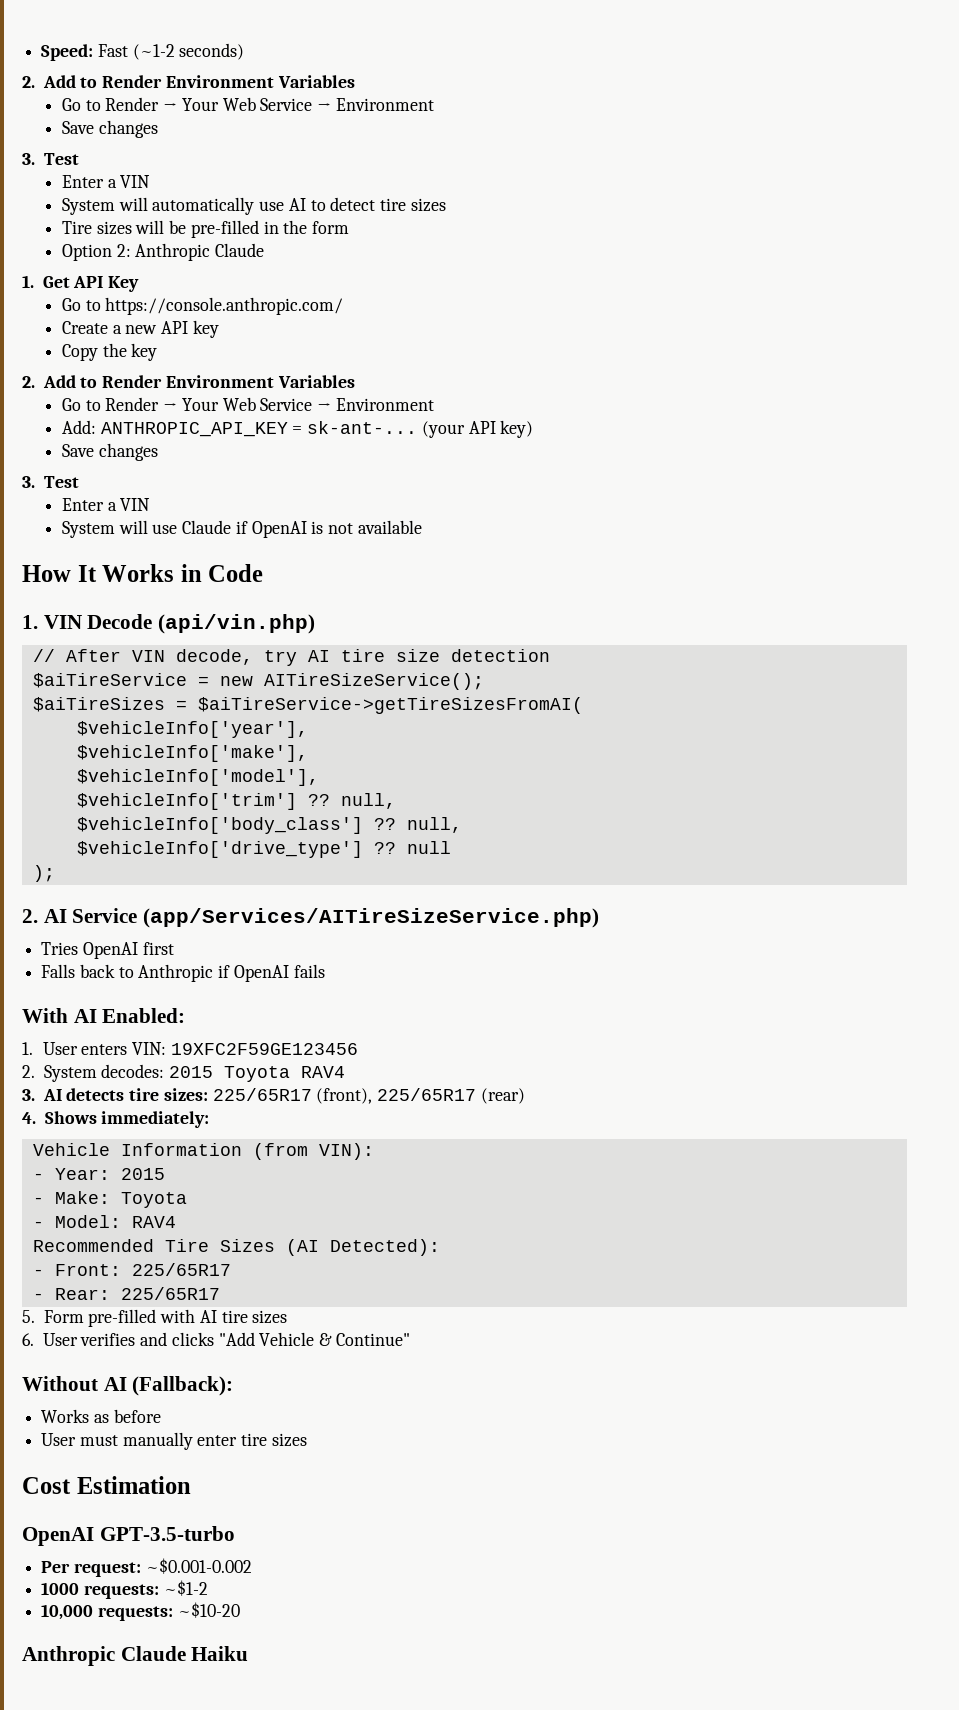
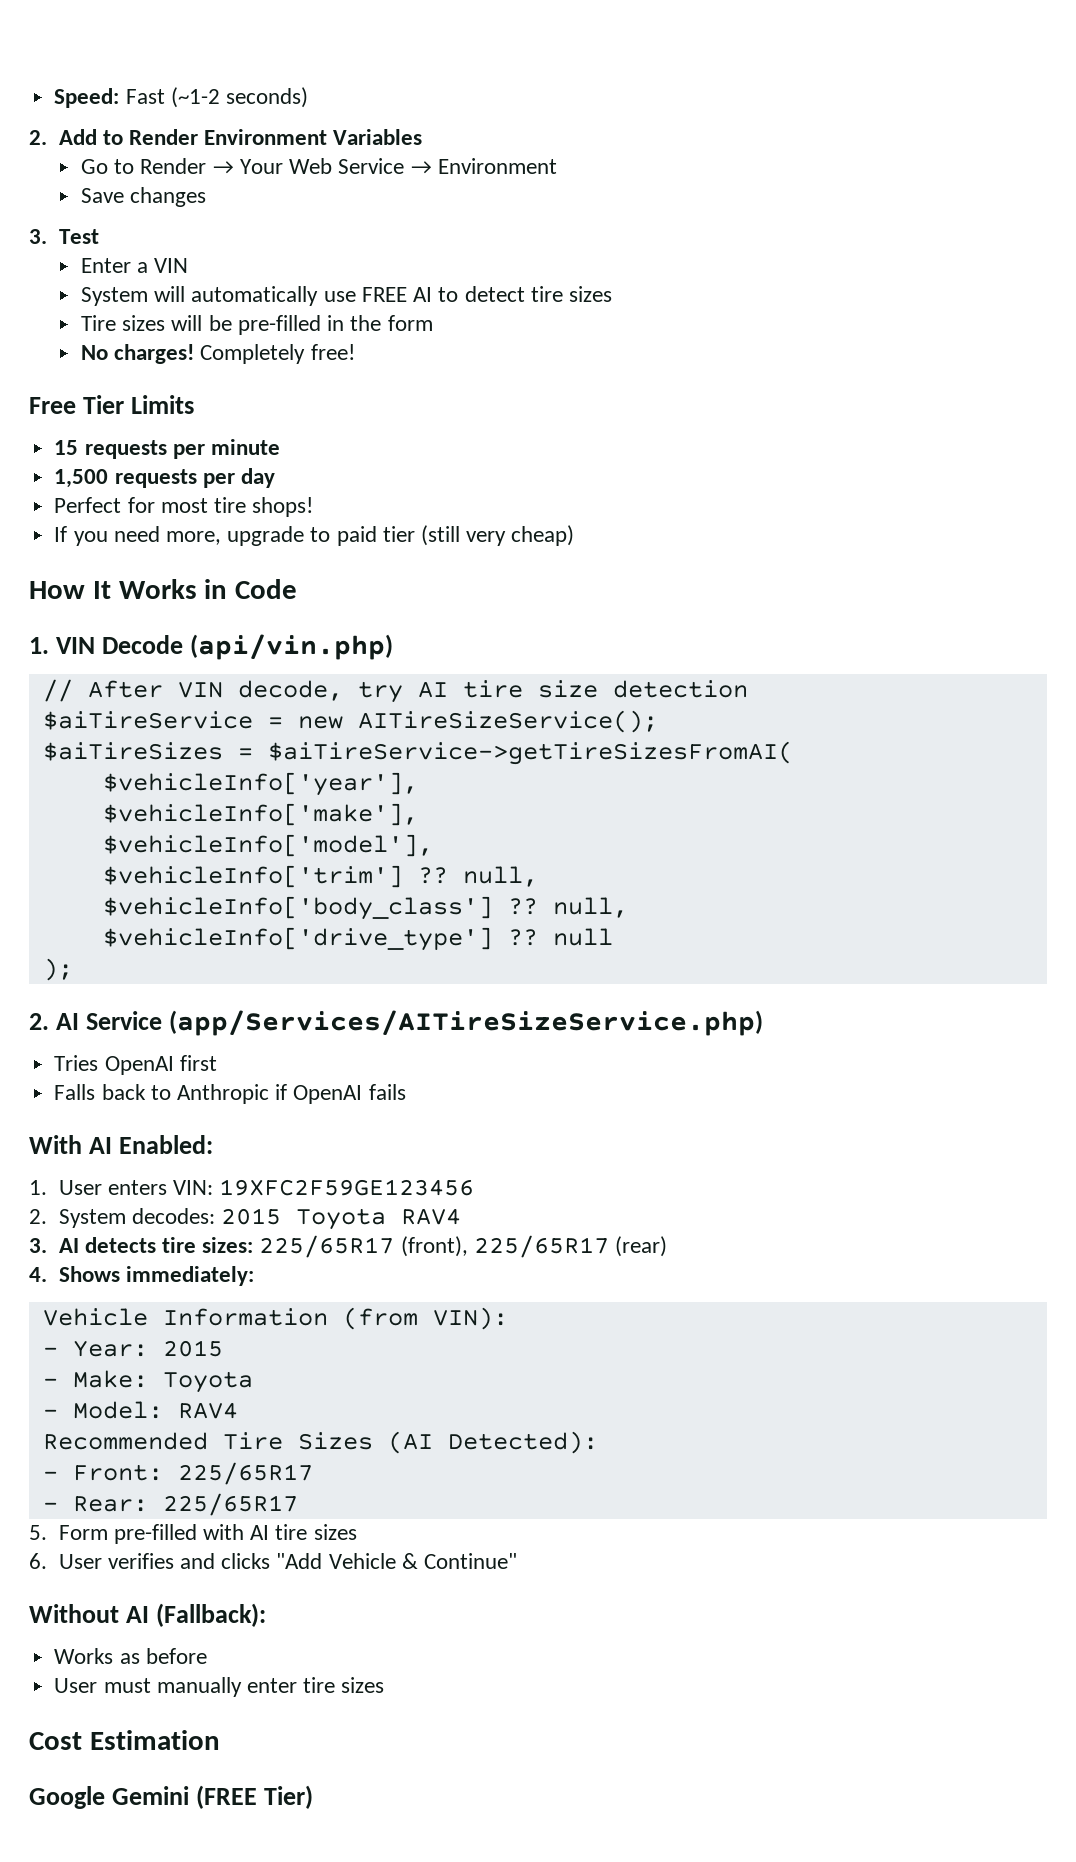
(285, 206) none -> [361,287,407,302] FREE
[62,243,265,261] [22,275,140,292] [62,297,344,315] [62,320,219,338] [62,343,158,361] [22,375,355,388] [62,397,434,411] [62,420,534,438] [62,443,158,461] [22,476,79,488] [62,498,151,511] [62,520,422,538] Option 2: Anthropic Claude // 1. Get API Key // Go to https://console.anthropic.com/ // Create a new API key // Copy the key // 2. Add to Render Environment Variables // Go to Render → Your Web Service → Environment // Add: ANTHROPIC_API_KEY = sk-ant-... (your API key) // Save changes // 3. Test // Enter a VIN // System will use Claude if OpenAI is not available -> [81,344,355,364] [29,395,195,414] [54,439,280,459] [54,468,275,488] [54,497,314,517] [54,525,575,546] No charges! Completely free! // Free Tier Limits // 15 requests per minute // 1,500 requests per day // Perfect for most tire shops! // If you need more, upgrade to paid tier (still very cheap)
[22,1526,235,1546] [41,1558,252,1577] [41,1580,208,1599] [41,1602,240,1621] [22,1646,249,1666] OpenAI GPT-3.5-turbo // Per request: ~$0.001-0.002 // 1000 requests: ~$1-2 // 10,000 requests: ~$10-20 // Anthropic Claude Haiku -> [29,1785,314,1809] Google Gemini (FREE Tier)

